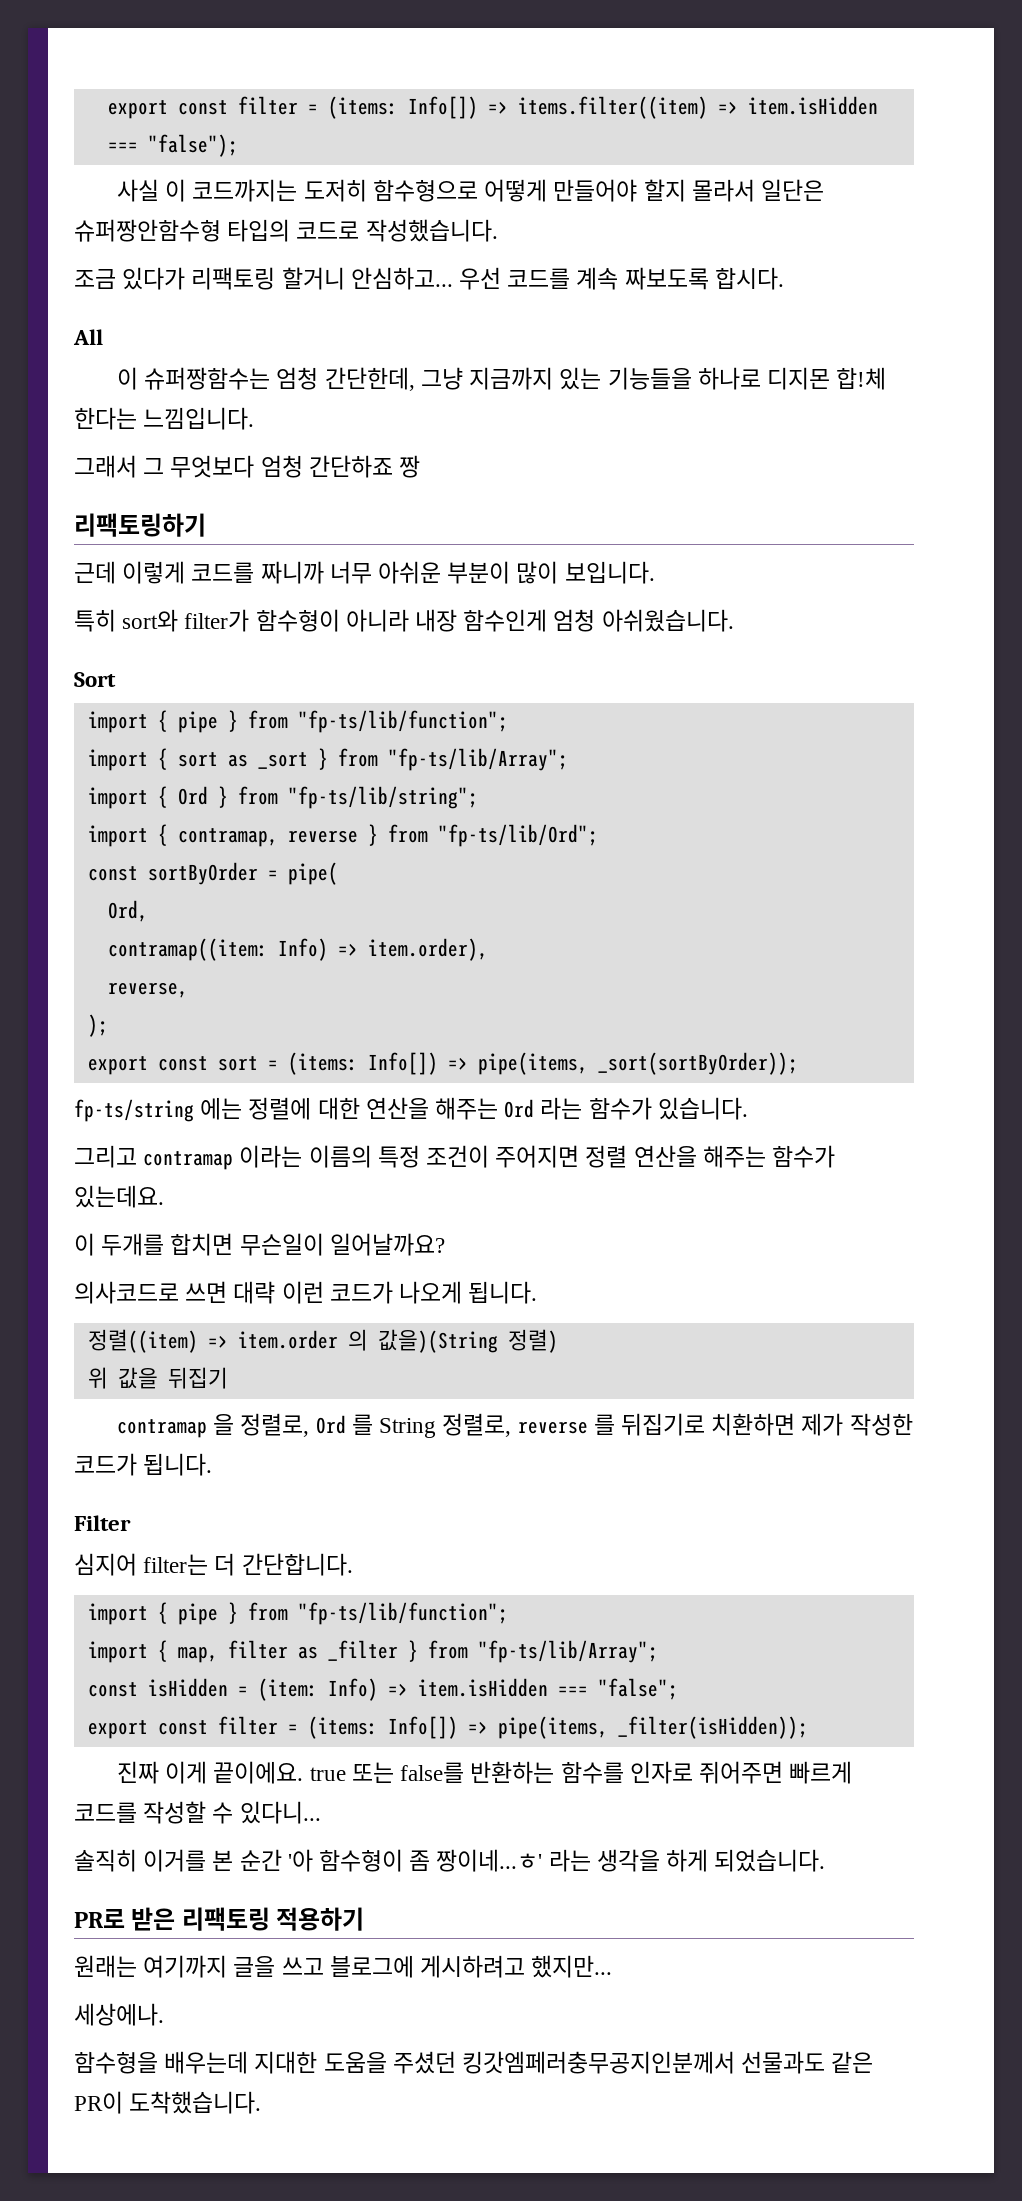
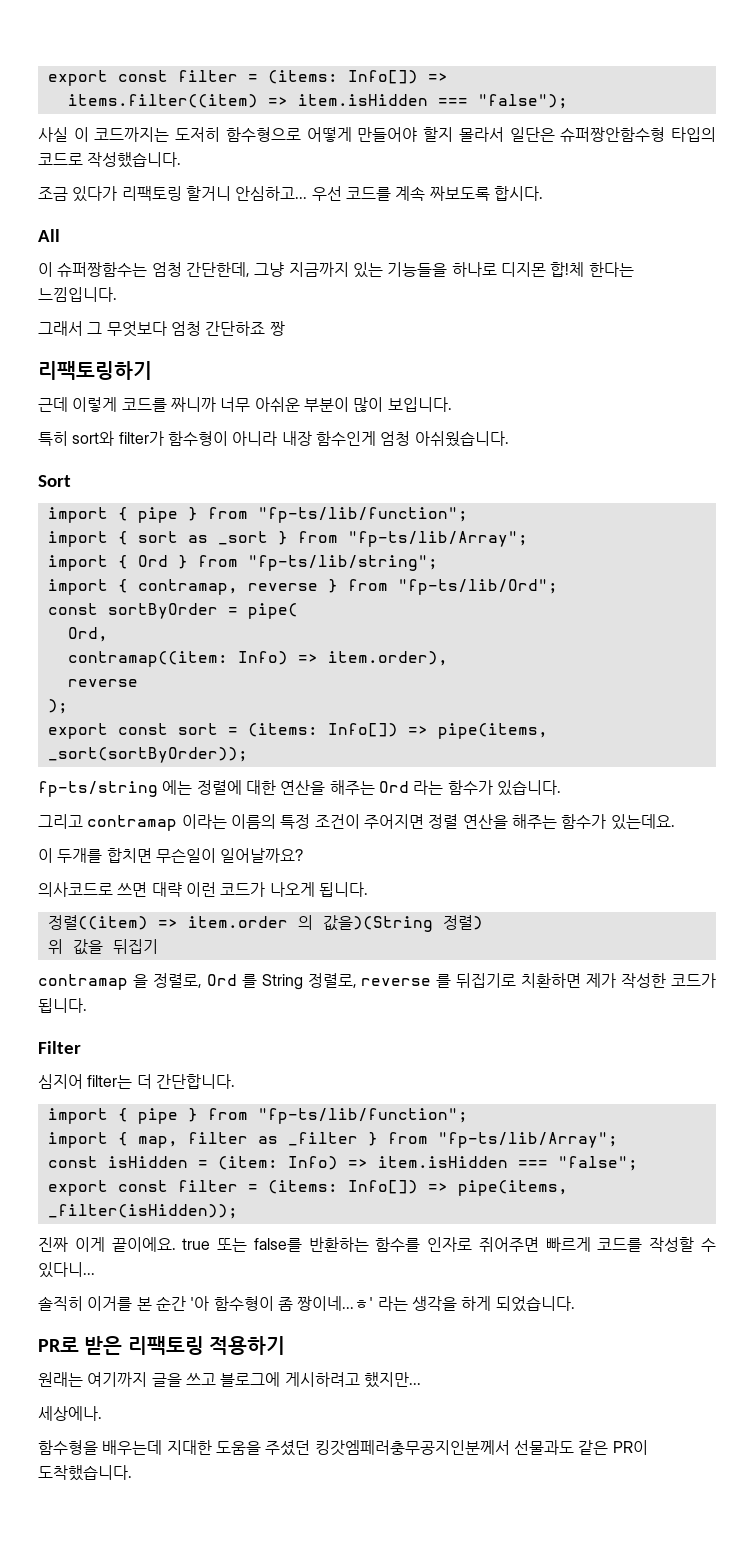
[107,96,508,119] export const filter = (items: Info[]) => -> [47,70,448,86] export const filter = (items: Info[]) => //
[107,982,188,998] reverse, -> [67,679,138,687] reverse

